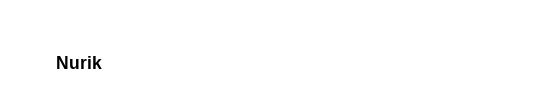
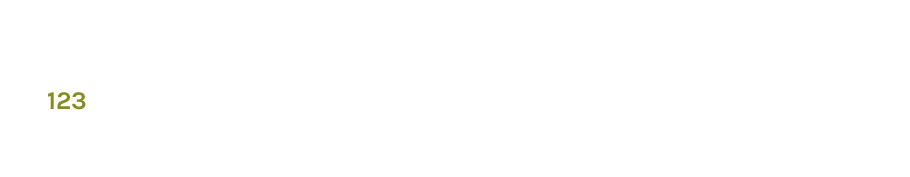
[56,56,102,69] Nurik -> [47,92,87,110] 123

